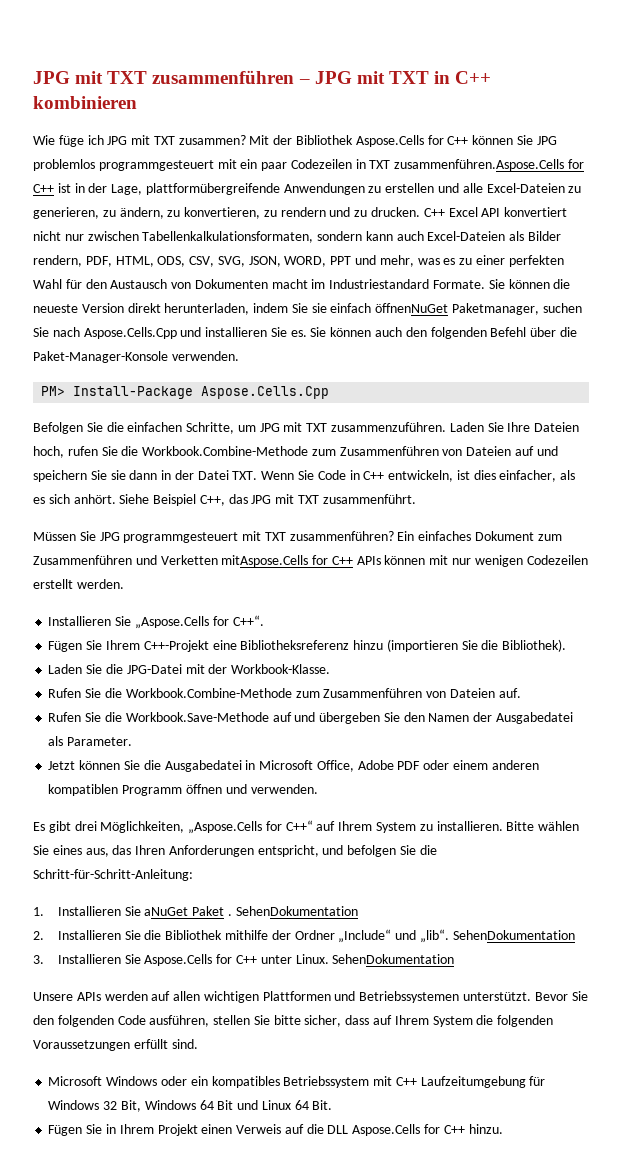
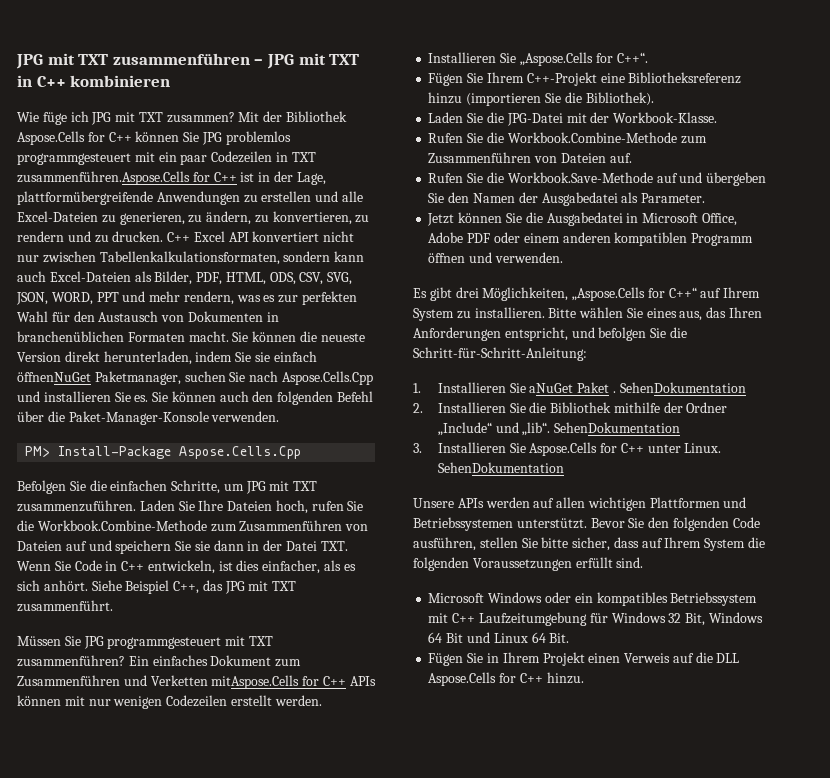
[528,231,562,241] [33,255,82,267] Bilder rendern, -> [154,271,193,285] Bilder,
[379,255,505,267] mehr, was es zu einer -> [149,291,299,305] mehr rendern, was es zur
[271,279,486,289] macht im Industriestandard Formate. -> [266,312,279,322] [17,331,229,342] in branchenüblichen Formaten macht.

